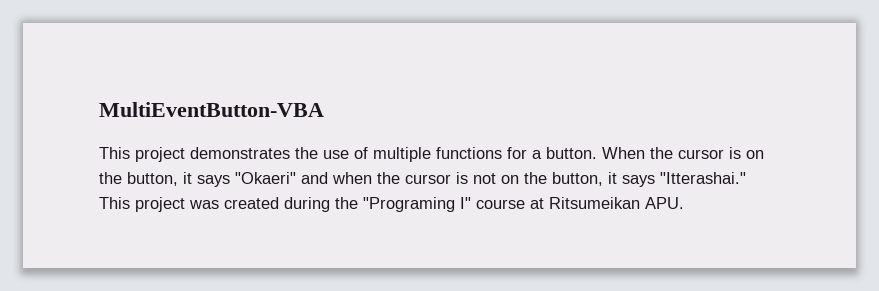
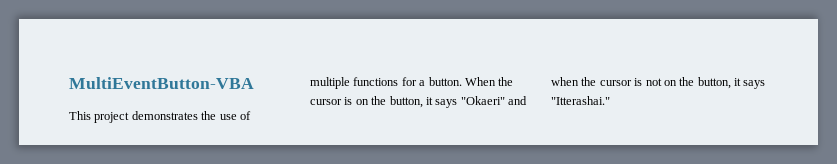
[99,197,684,212] This project was created during the "Programing I" course at Ritsumeikan APU. -> (610, 100) none

